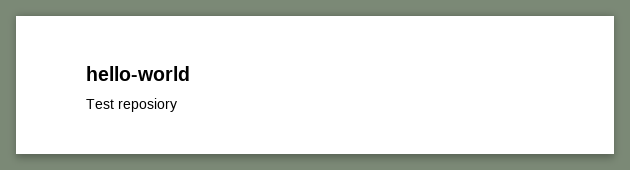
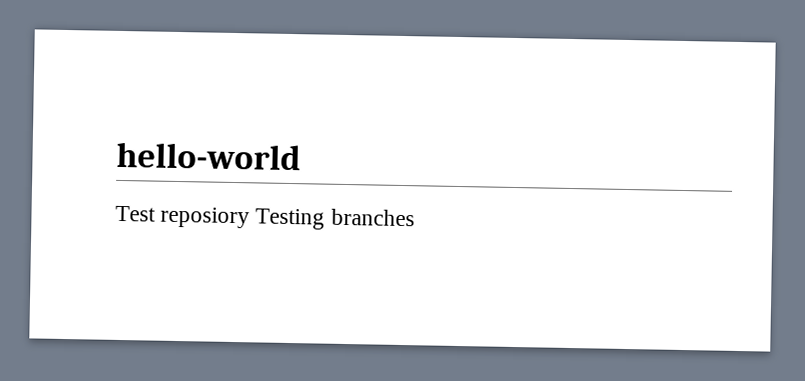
(177, 105) none -> [255,208,415,230] Testing branches

